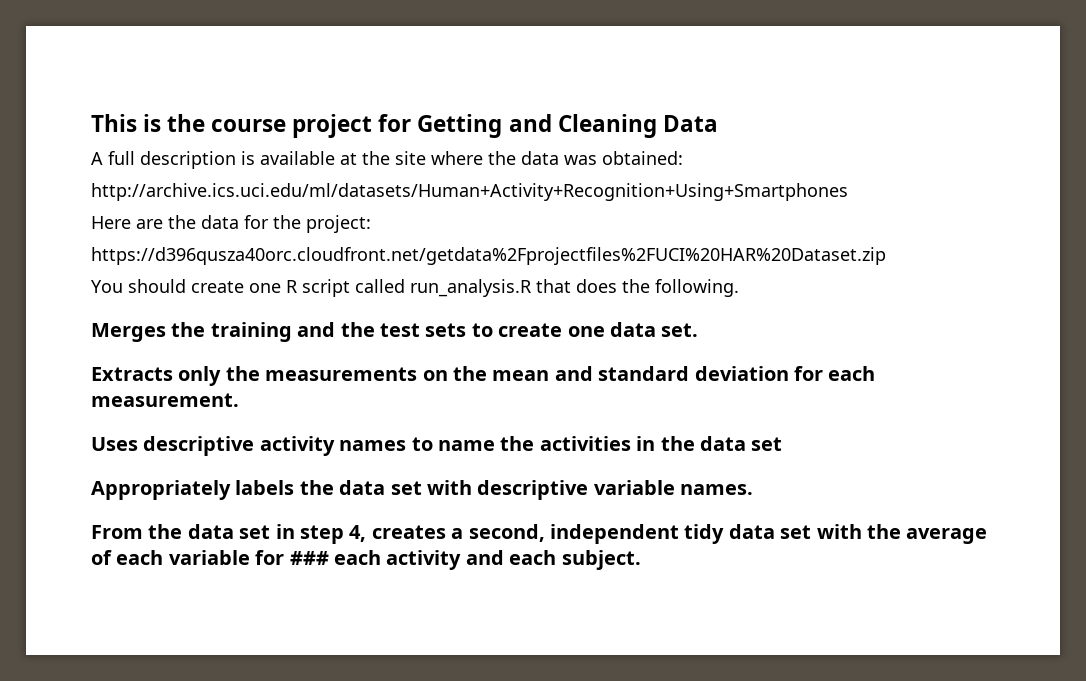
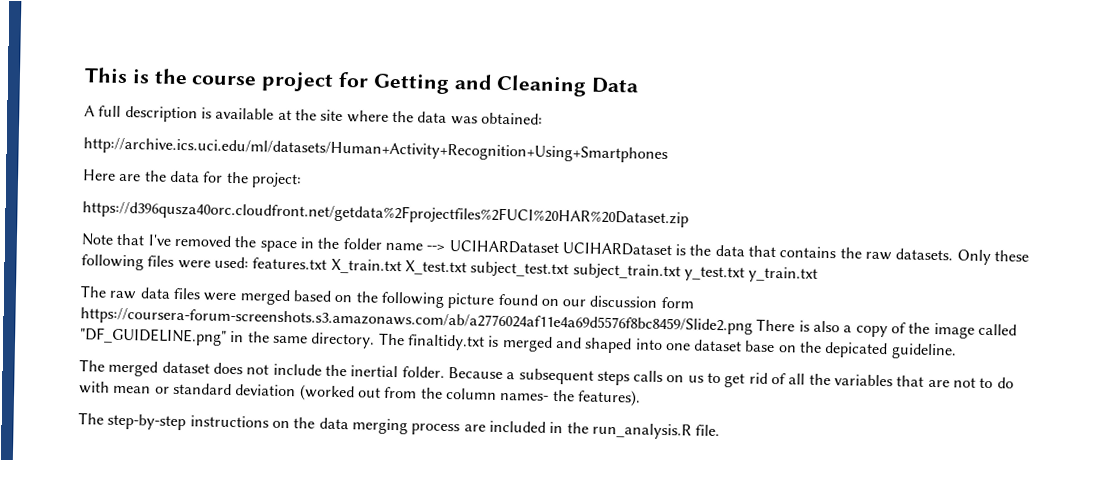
[91,279,739,297] [91,322,699,342] [91,366,876,386] [91,393,239,407] [91,436,783,456] [91,480,754,500] [91,524,988,544] [91,550,641,570] You should create one R script called run_analysis.R that does the following. // Merges the training and the test sets to create one data set. // Extracts only the measurements on the mean and standard deviation for each measurement. // Uses descriptive activity names to name the activities in the data set // Appropriately labels the data set with descriptive variable names. // From the data set in step 4, creates a second, independent tidy data set with the average of each variable for ### each activity and each subject. -> [81,233,1030,266] [81,254,819,283] [80,285,694,309] [80,307,1017,339] [80,327,957,360] [79,359,1014,389] [79,381,641,407] [78,412,721,440] Note that I've removed the space in the folder name --> UCIHARDataset UCIHARDataset is the data that contains the raw datasets. Only these following files were used: features.txt X_train.txt X_test.txt subject_test.txt subject_train.txt y_test.txt y_train.txt // The raw data files were merged based on the following picture found on our discussion form https://coursera-forum-screenshots.s3.amazonaws.com/ab/a2776024af11e4a69d5576f8bc8459/Slide2.png There is also a copy of the image called "DF_GUIDELINE.png" in the same directory. The finaltidy.txt is merged and shaped into one dataset base on the depicated guideline. // The merged dataset does not include the inertial folder. Because a subsequent steps calls on us to get rid of all the variables that are not to do with mean or standard deviation (worked out from the column names- the features). // The step-by-step instructions on the data merging process are included in the run_analysis.R file.

